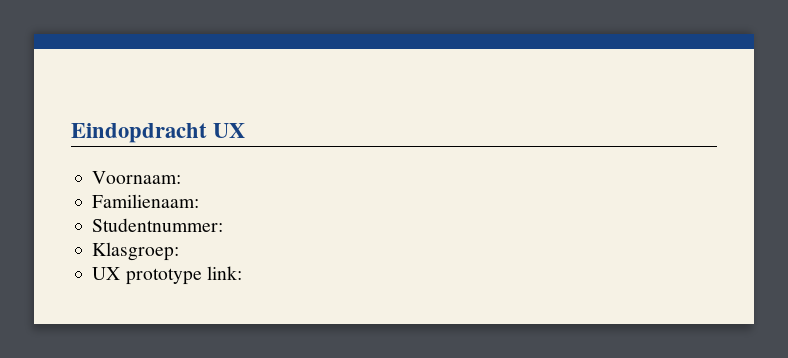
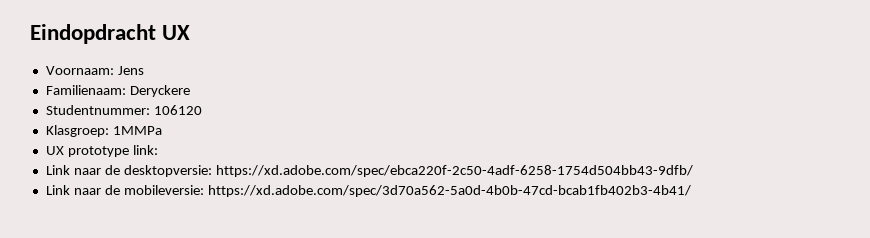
(182, 177) none -> [117,66,144,75] Jens
(200, 201) none -> [129,85,190,97] Deryckere
(224, 225) none -> [153,105,202,115] 106120
(180, 251) none -> [112,126,162,135] 1MMPa
(242, 273) none -> [45,165,693,177] [45,185,691,197] // Link naar de desktopversie: https://xd.adobe.com/spec/ebca220f-2c50-4adf-6258-1754d504bb43-9dfb/ // Link naar de mobileversie: https://xd.adobe.com/spec/3d70a562-5a0d-4b0b-47cd-bcab1fb402b3-4b41/

